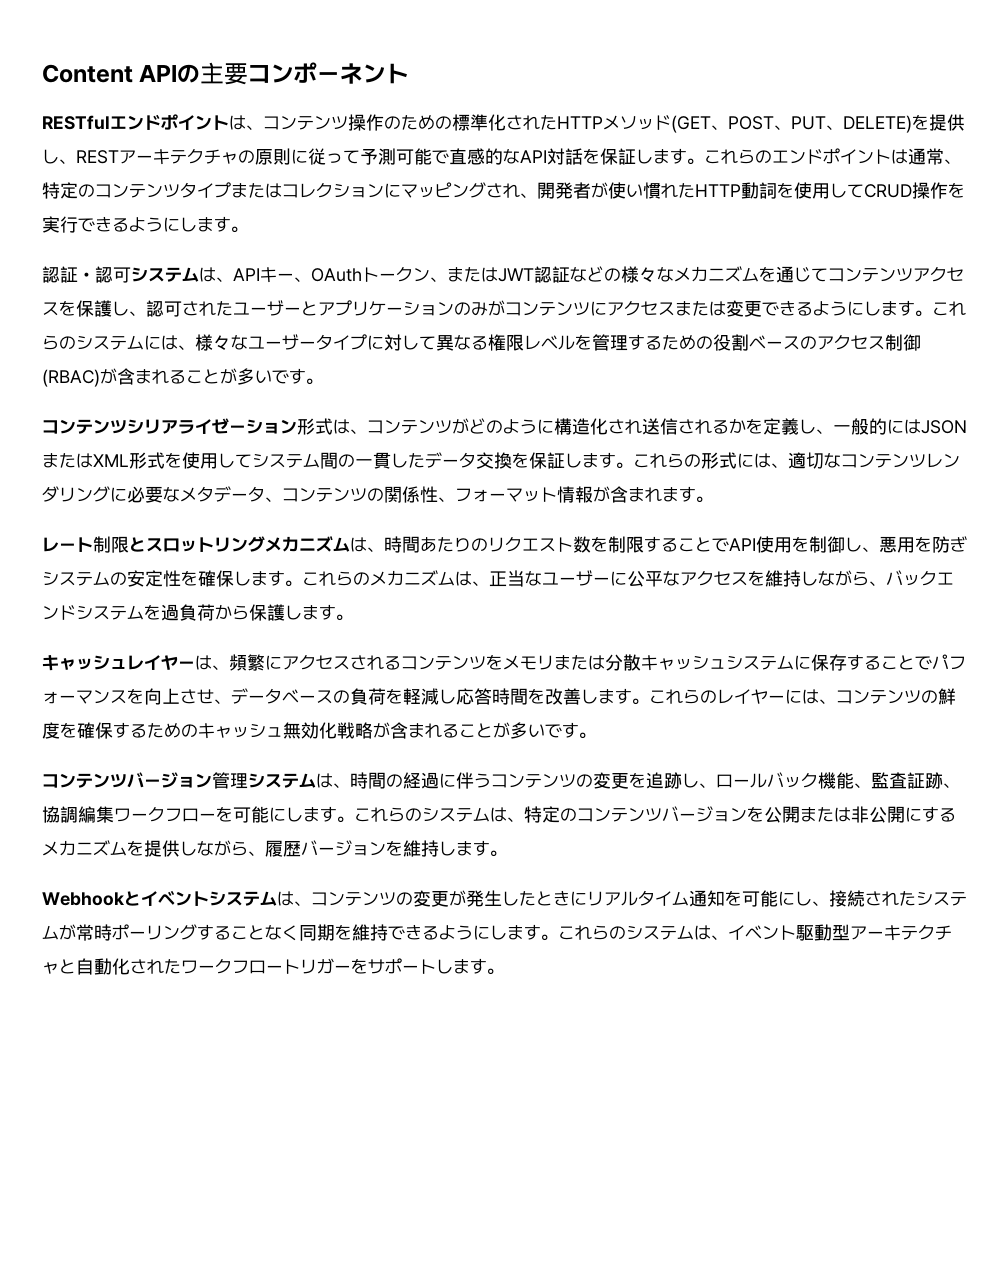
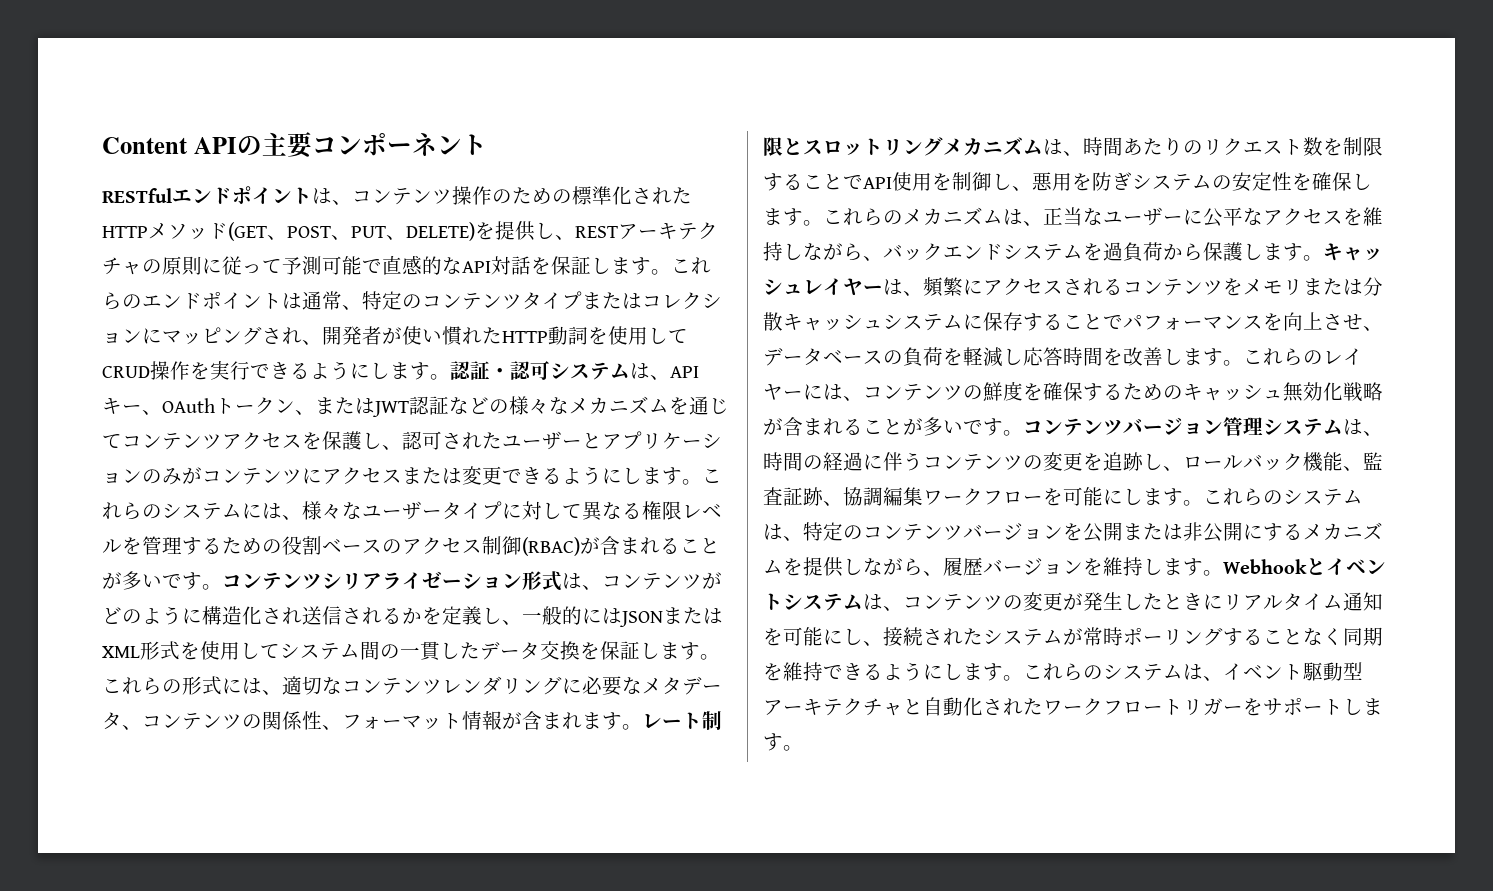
(248, 229) // -> (450, 377) none
(323, 381) // -> (222, 587) none
(713, 499) // -> (642, 727) none
(353, 617) // -> (1323, 258) none
(596, 735) // -> (1023, 433) none
(507, 853) // -> (1223, 573) none

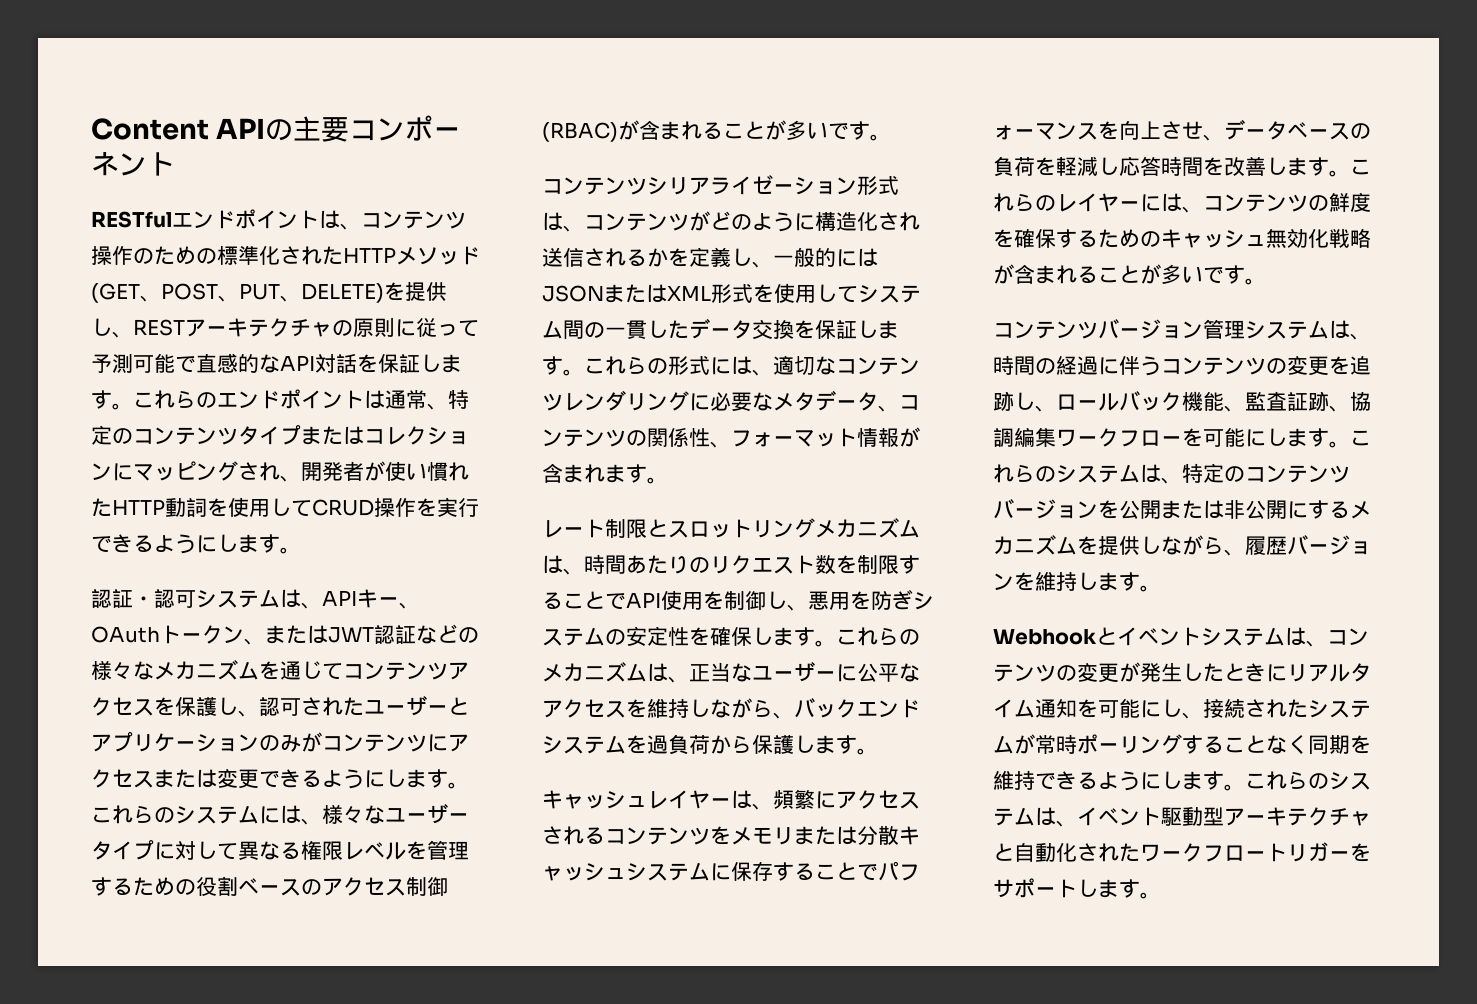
(450, 377) none -> (301, 550) //
(222, 587) none -> (891, 137) //
(642, 727) none -> (668, 480) //
(1323, 258) none -> (878, 751) //
(1023, 433) none -> (1266, 281) //
(1223, 573) none -> (1161, 588) //

